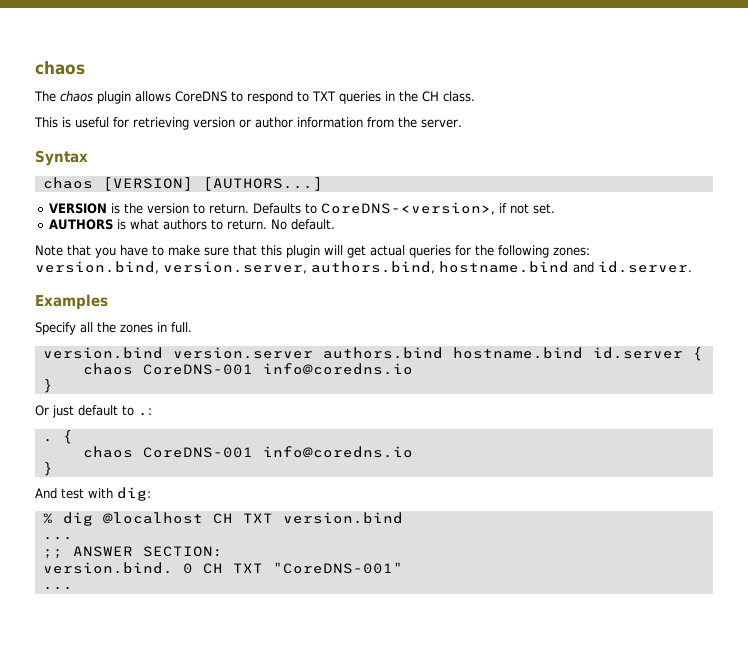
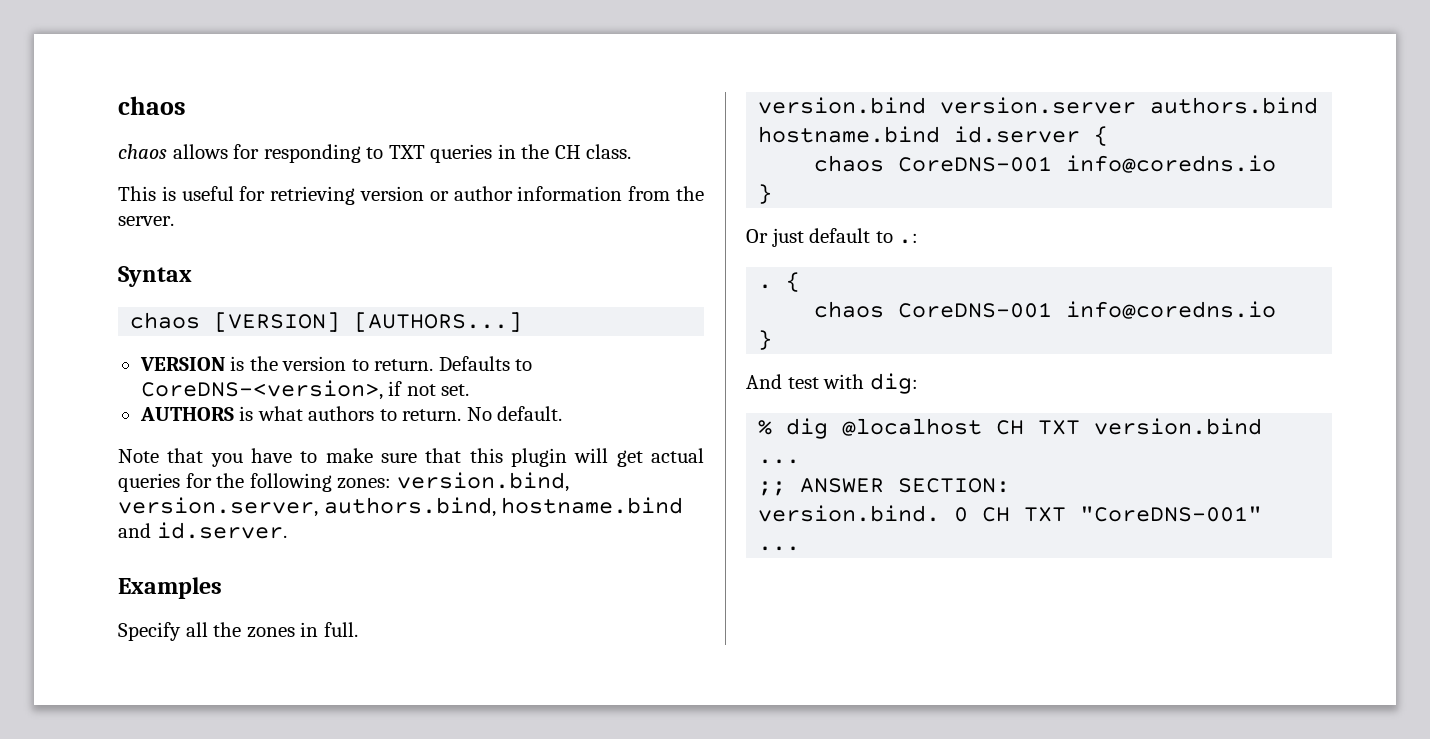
[34,91,293,104] The chaos plugin allows CoreDNS to respond -> [118,144,361,163] chaos allows for responding

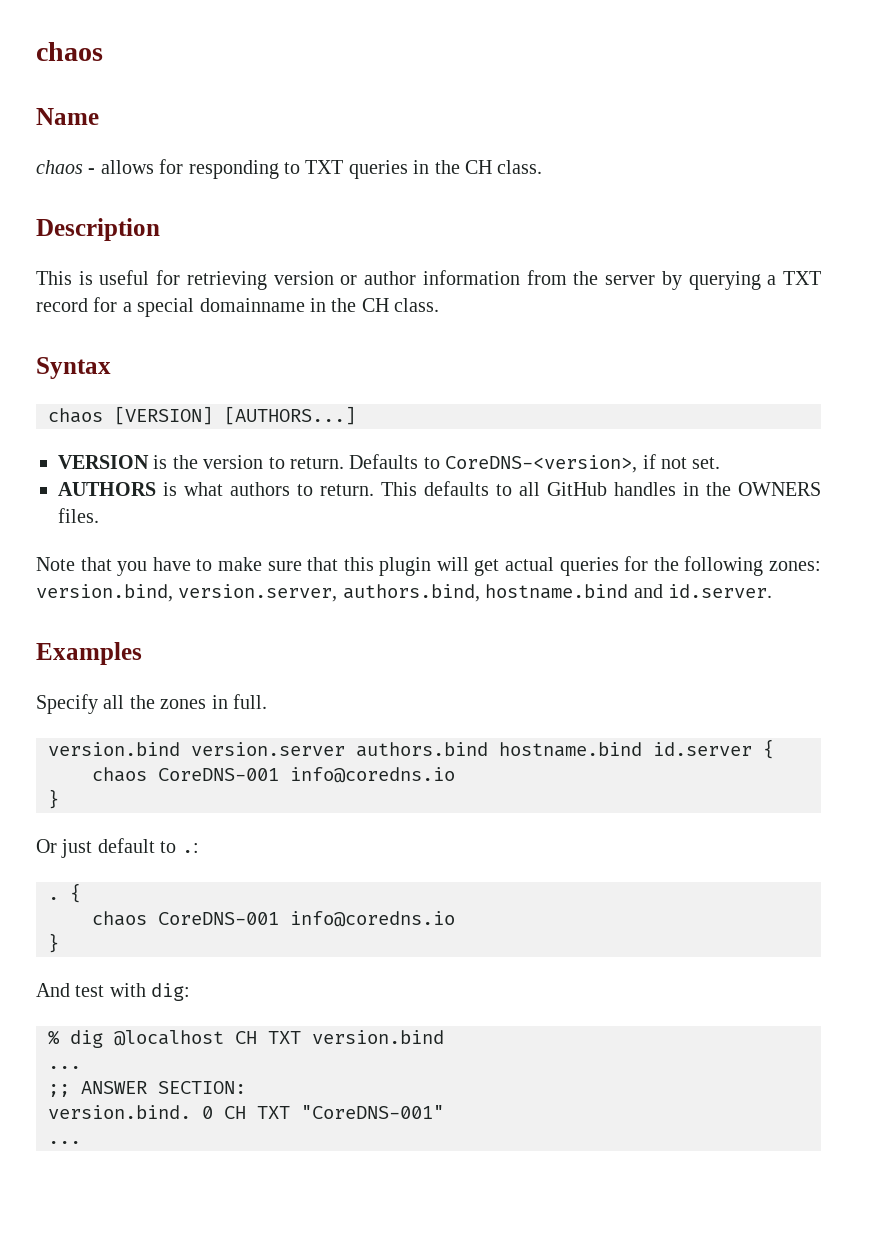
[118,96,186,115] [118,144,167,159] chaos // chaos -> [36,42,103,61] [36,108,99,125] [36,160,96,174] chaos // Name // chaos -
(632, 151) none -> [36,218,160,241] // Description
[118,216,174,226] server. -> [605,271,822,290] [36,297,440,317] server by querying a TXT record for a special domainname in the CH class.
[466,406,563,421] No default. -> [381,481,821,496] [58,508,99,523] This defaults to all GitHub handles in the OWNERS files.

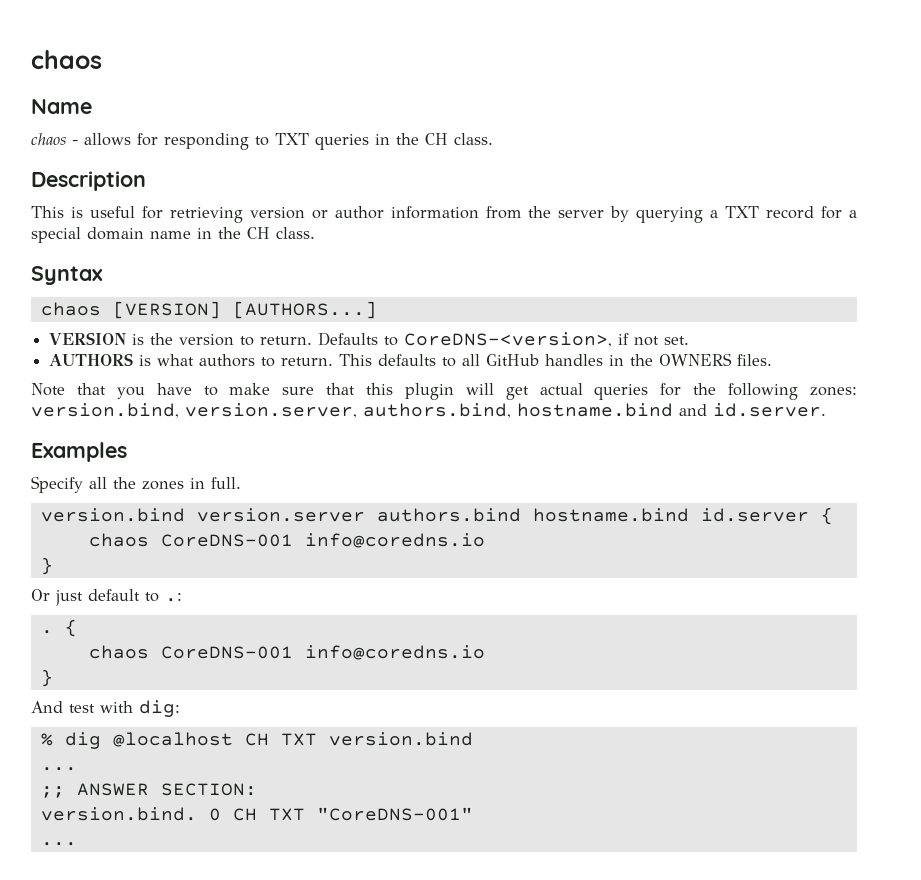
[199,298,305,312] domainname -> [87,227,191,240] domain name

